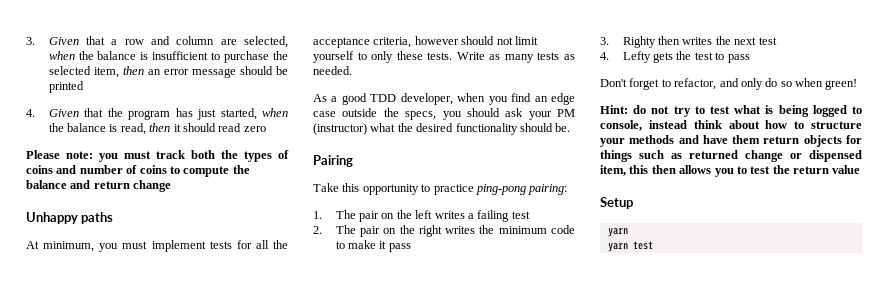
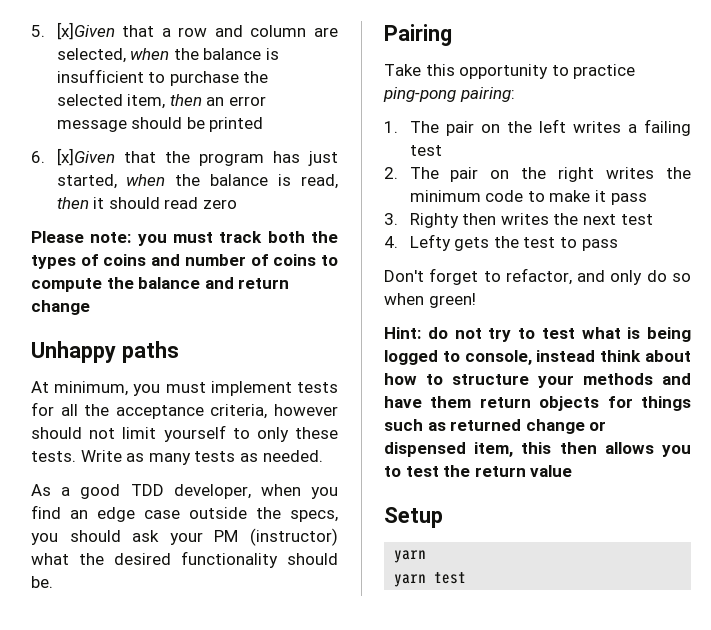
[26,37,79,45] 3. Given -> [31,22,115,40] 5. [x]Given
[26,109,79,117] 4. Given -> [31,148,115,166] 6. [x]Given

